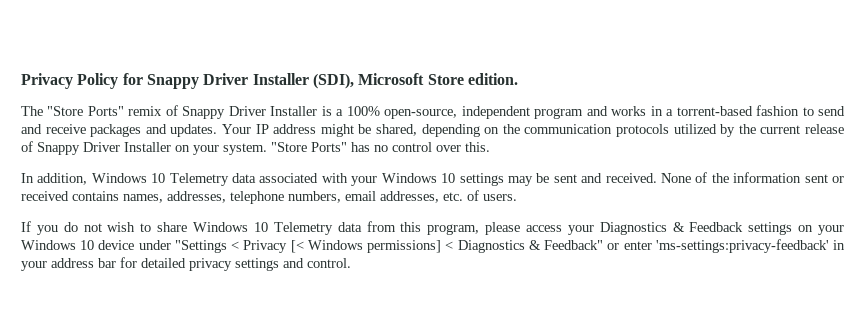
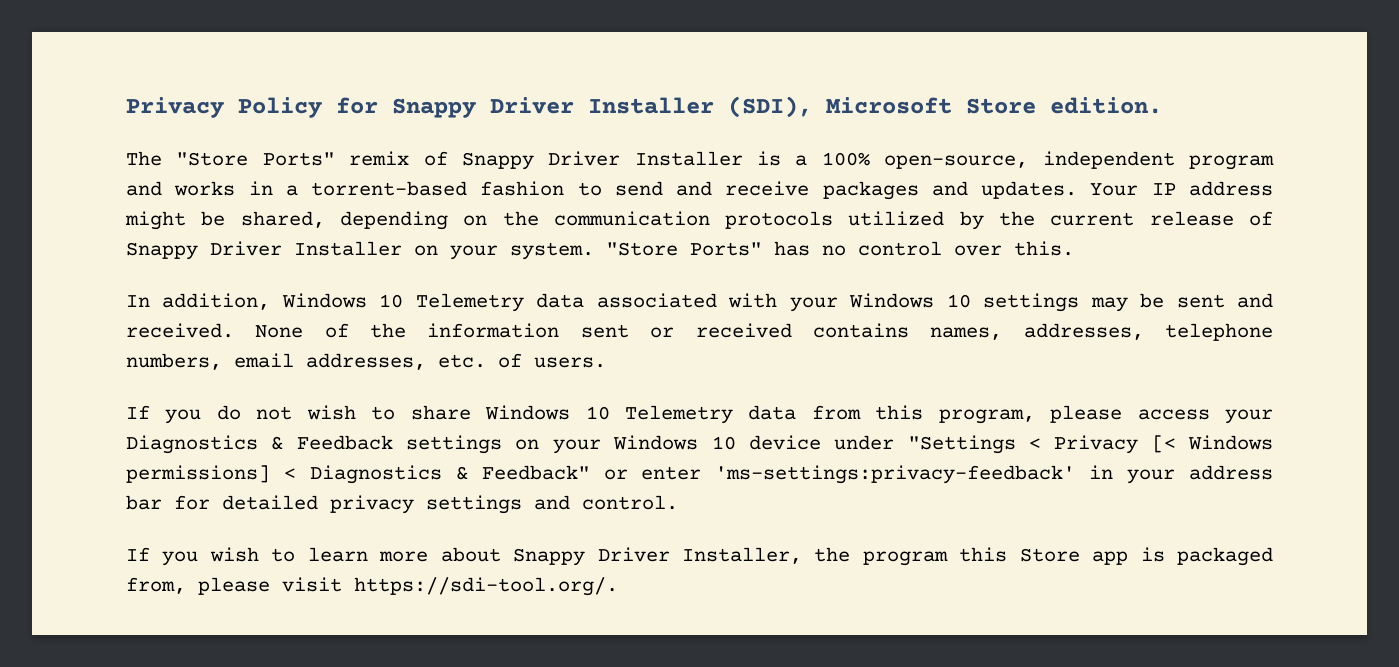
(351, 263) none -> [126,547,1273,566] [126,577,618,596] // If you wish to learn more about Snappy Driver Installer, the program this Store app is packaged from, please visit https://sdi-tool.org/.

